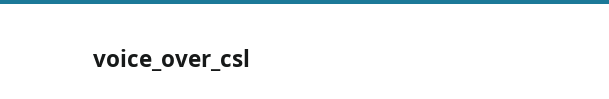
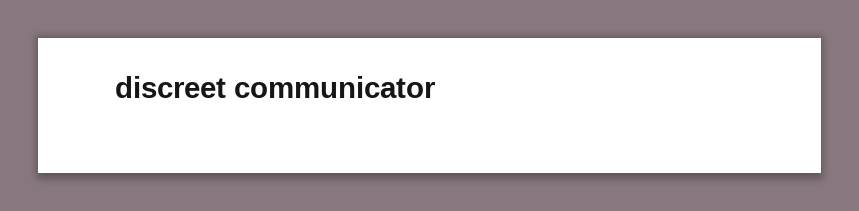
[93,49,250,71] voice_over_csl -> [115,76,436,98] discreet communicator

